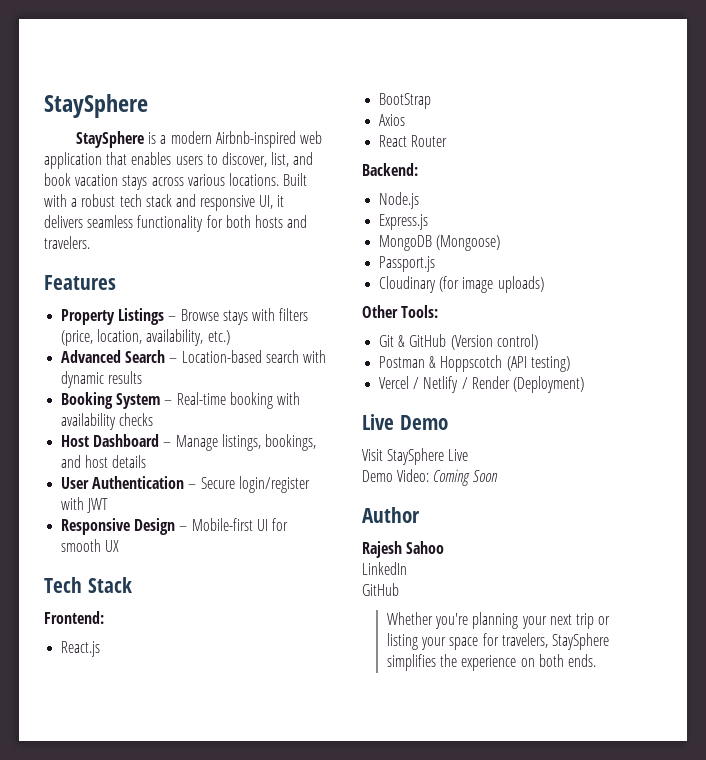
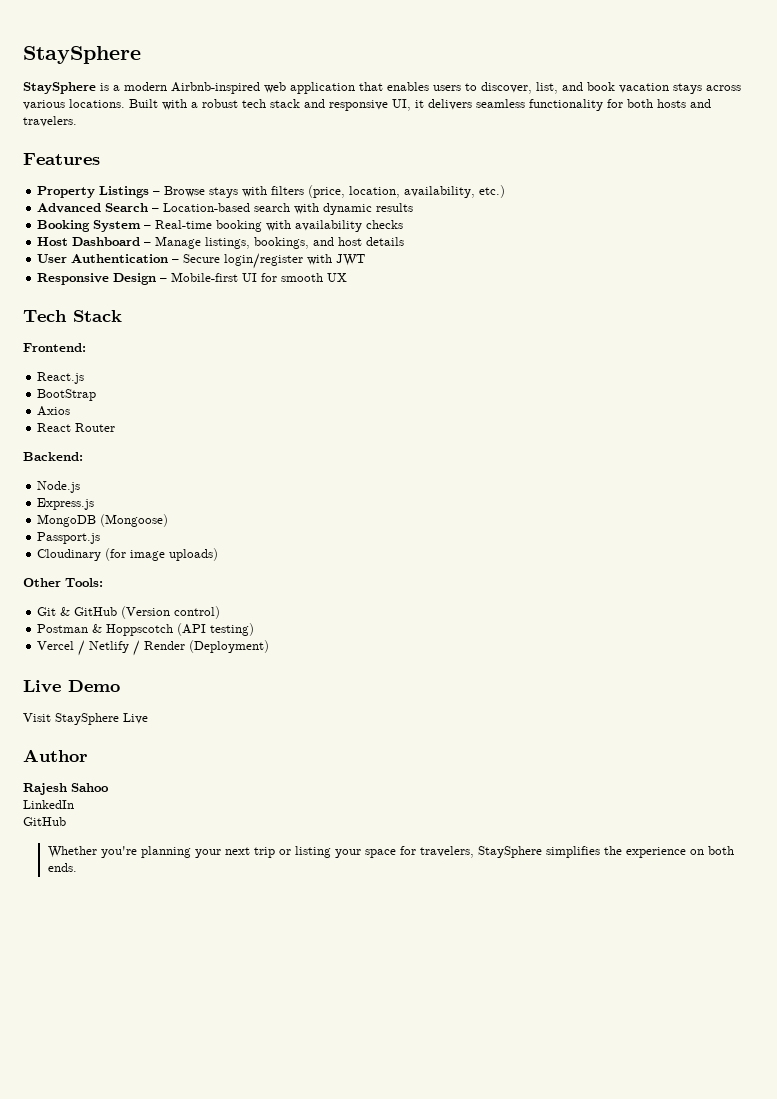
[362,469,498,486] // Demo Video: Coming Soon -> (148, 718) none

